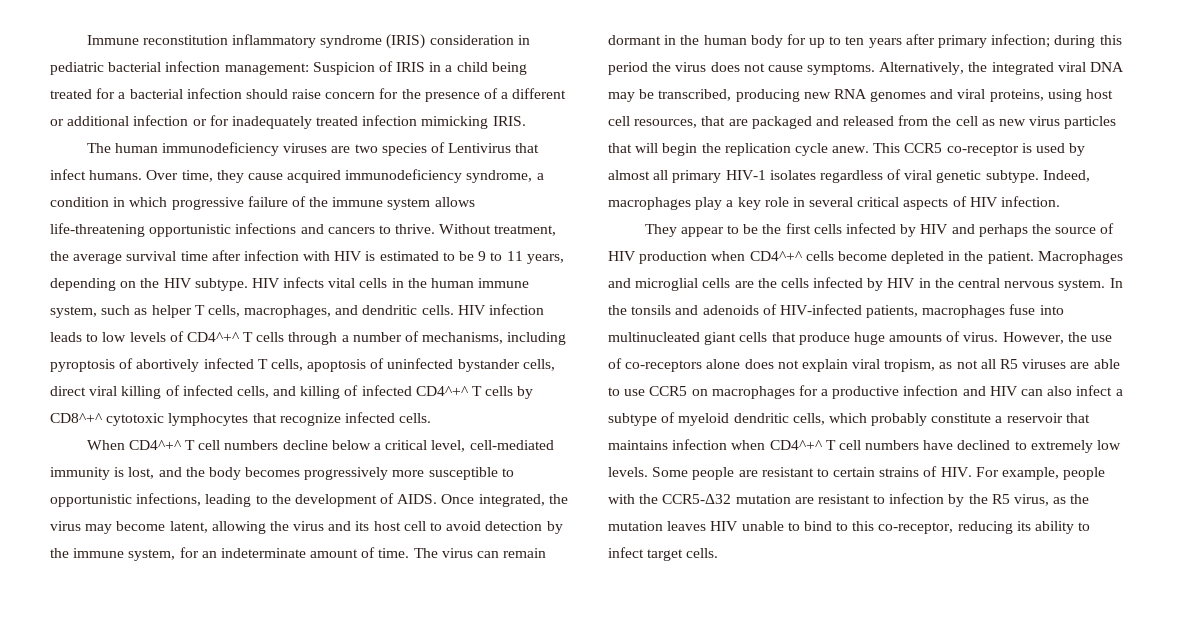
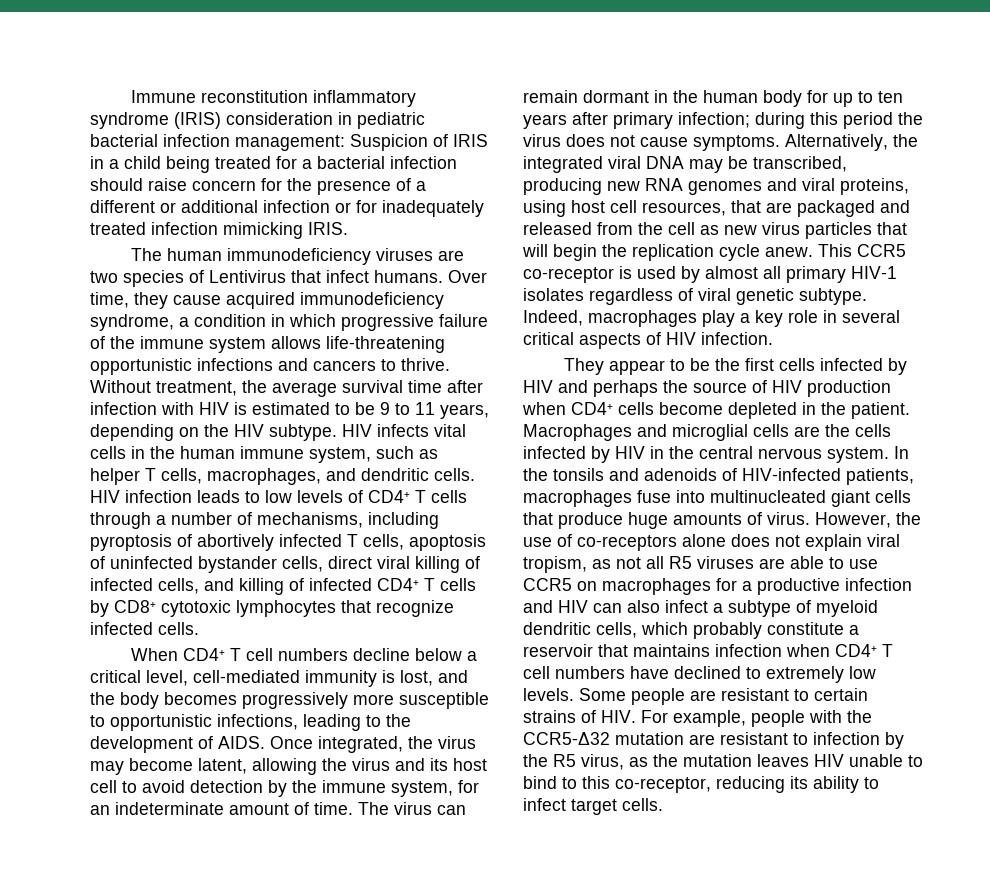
[186,332,240,342] CD4^+^ -> [368,490,410,503] CD4⁺
[415,386,469,396] CD4^+^ -> [377,578,419,591] CD4⁺
[50,413,103,423] CD8^+^ -> [114,600,156,613] CD8⁺
[128,440,182,450] CD4^+^ -> [183,648,226,661] CD4⁺
[749,251,803,261] CD4^+^ -> [571,402,613,415] CD4⁺
[769,440,823,450] CD4^+^ -> [835,644,877,657] CD4⁺

